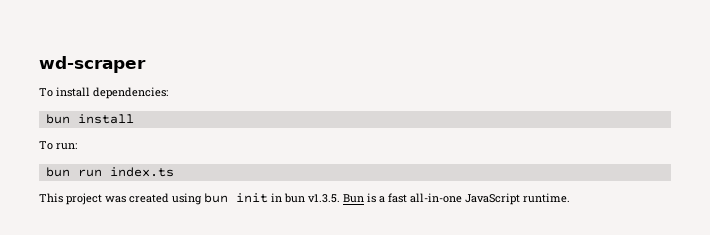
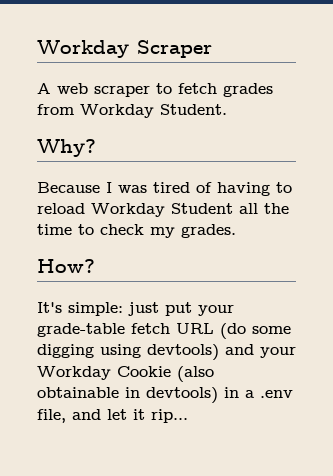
[39,56,146,73] [39,87,168,99] [45,114,134,124] [39,141,77,150] [45,167,174,177] [39,193,570,205] wd-scraper // To install dependencies: // bun install // To run: // bun run index.ts // This project was created using bun init in bun v1.3.5. Bun is a fast all-in-one JavaScript runtime. -> [37,40,212,58] [37,83,273,97] [37,104,227,118] [37,139,96,157] [37,182,292,196] [37,203,289,217] [37,224,236,238] [37,259,95,273] [37,302,234,316] [37,323,291,339] [37,344,296,361] [37,366,214,382] [37,387,293,404] [37,409,188,423] Workday Scraper // A web scraper to fetch grades from Workday Student. // Why? // Because I was tired of having to reload Workday Student all the time to check my grades. // How? // It's simple: just put your grade-table fetch URL (do some digging using devtools) and your Workday Cookie (also obtainable in devtools) in a .env file, and let it rip...

